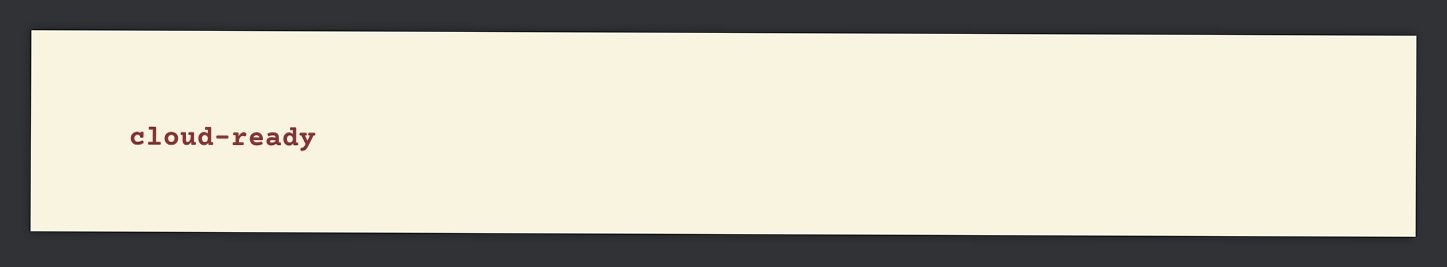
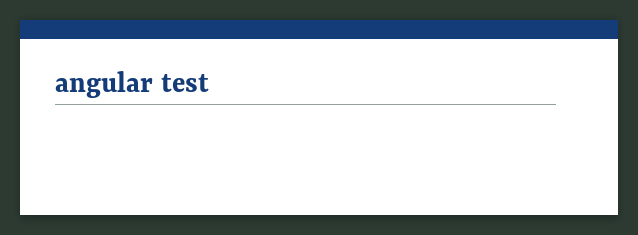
[128,126,317,152] cloud-ready -> [55,71,210,98] angular test

